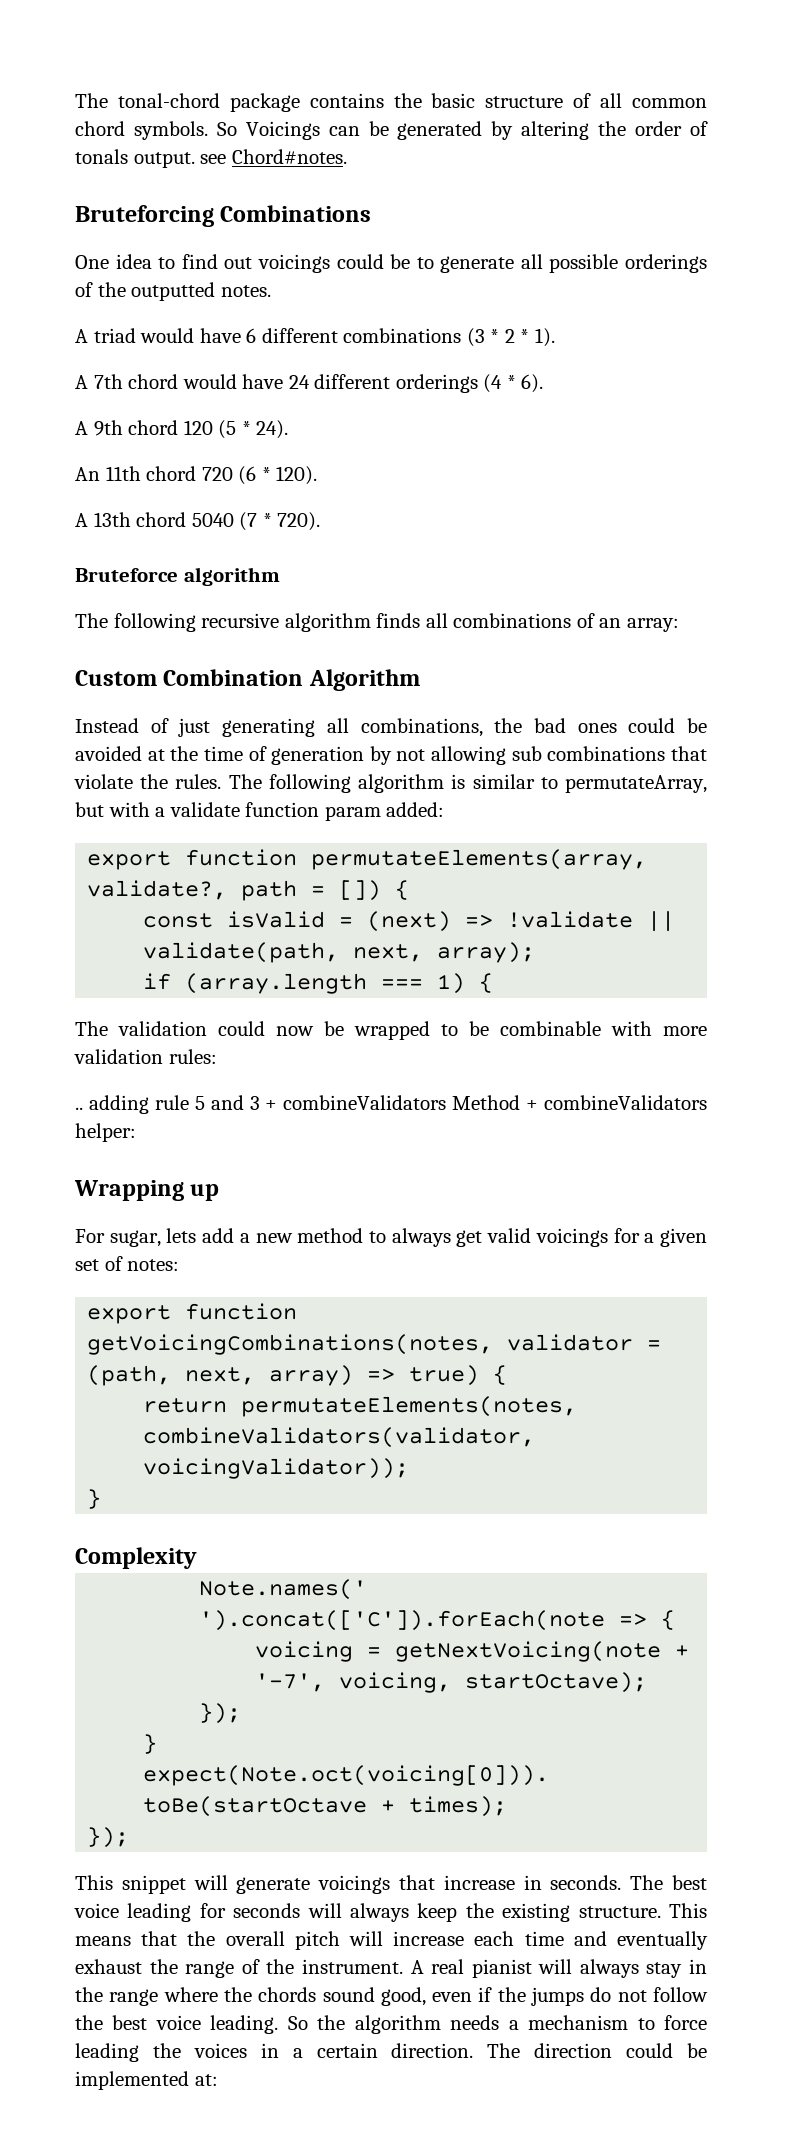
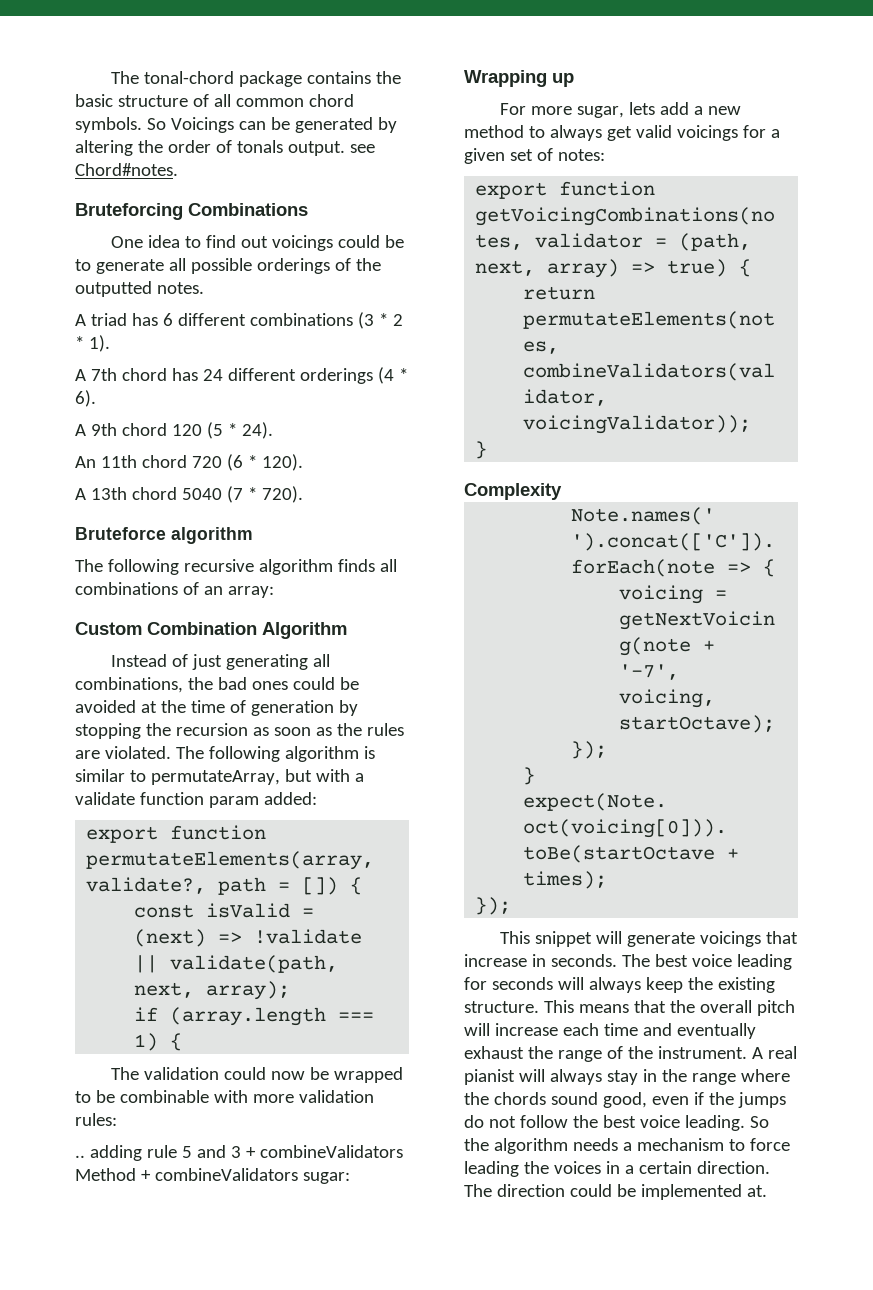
[140,328,241,343] would have -> [131,313,158,326] has
[182,374,284,389] would have -> [171,368,198,381] has
[396,746,707,765] [74,774,222,789] not allowing sub combinations that violate the rules. -> [75,723,404,739] [75,746,171,759] stopping the recursion as soon as the rules are violated.
[75,1123,136,1142] helper: -> [302,1172,350,1184] sugar:
(105, 1236) none -> [530,106,572,115] more
[194,2074,218,2086] at: -> [746,1185,767,1197] at.

